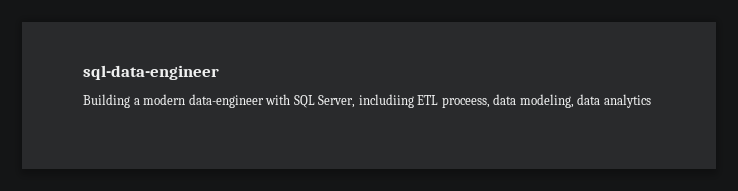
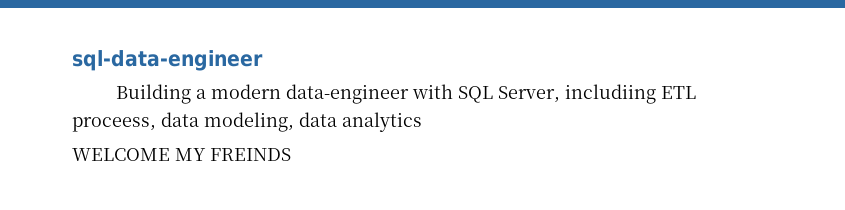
(651, 101) none -> [72,148,291,161] // WELCOME MY FREINDS

